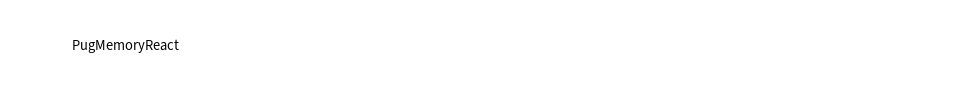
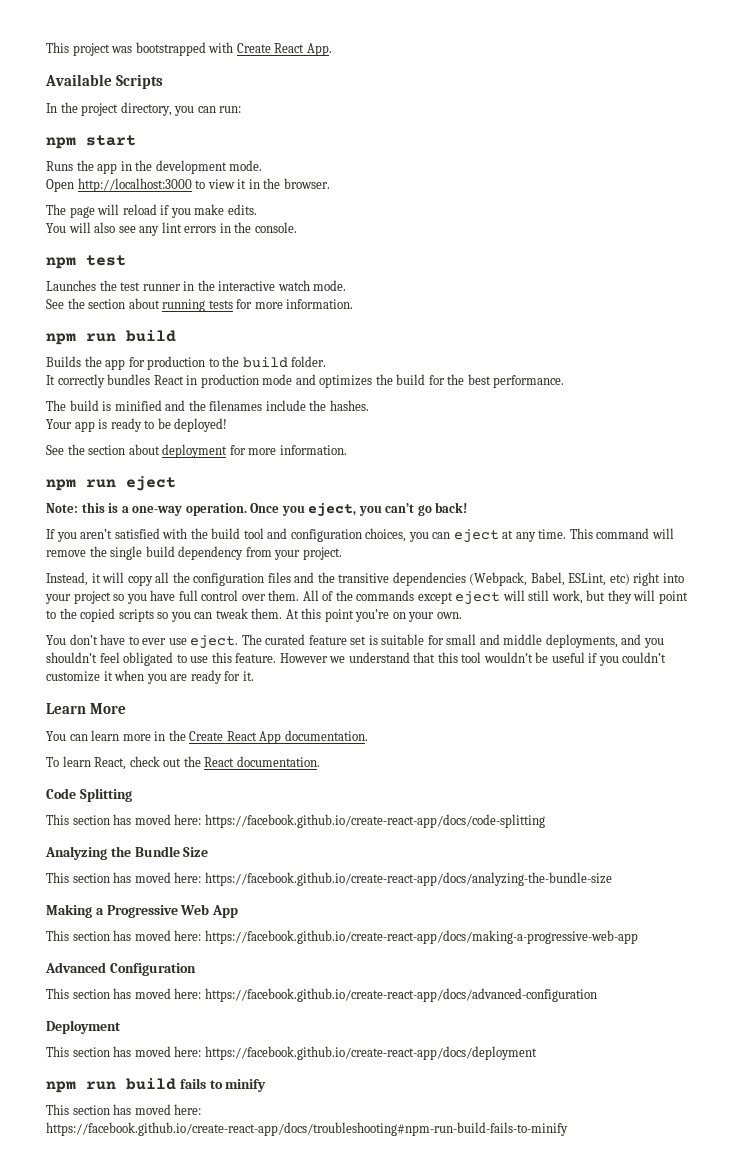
[72,39,179,53] PugMemoryReact -> [46,42,332,56] [45,74,164,89] [46,102,242,116] [46,135,136,149] [46,160,263,174] [46,178,330,192] [46,204,257,218] [46,222,297,236] [46,255,126,269] [46,280,347,291] [46,298,354,312] [46,330,176,345] [46,356,327,370] [46,374,565,388] [46,400,369,411] [46,418,228,432] [46,444,347,458] [46,476,176,491] [46,502,468,517] [46,528,674,543] [46,546,342,560] [46,572,684,586] [45,590,688,605] [46,608,462,622] [46,634,664,649] [46,652,667,666] [46,670,254,684] [46,703,127,714] [46,730,368,744] [46,756,320,770] [46,788,132,802] [46,814,545,828] [45,846,209,860] [46,872,612,886] [46,904,239,918] [46,930,638,944] [45,962,196,976] [46,988,597,1002] [46,1020,121,1034] [46,1046,537,1060] [46,1078,267,1093] [46,1104,202,1115] [46,1122,568,1136] This project was bootstrapped with Create React App. // Available Scripts // In the project directory, you can run: // npm start // Runs the app in the development mode. // Open http://localhost:3000 to view it in the browser. // The page will reload if you make edits. // You will also see any lint errors in the console. // npm test // Launches the test runner in the interactive watch mode. // See the section about running tests for more information. // npm run build // Builds the app for production to the build folder. // It correctly bundles React in production mode and optimizes the build for the best performance. // The build is minified and the filenames include the hashes. // Your app is ready to be deployed! // See the section about deployment for more information. // npm run eject // Note: this is a one-way operation. Once you eject, you can’t go back! // If you aren’t satisfied with the build tool and configuration choices, you can eject at any time. This command will remove the single build dependency from your project. // Instead, it will copy all the configuration files and the transitive dependencies (Webpack, Babel, ESLint, etc) right into your project so you have full control over them. All of the commands except eject will still work, but they will point to the copied scripts so you can tweak them. At this point you’re on your own. // You don’t have to ever use eject. The curated feature set is suitable for small and middle deployments, and you shouldn’t feel obligated to use this feature. However we understand that this tool wouldn’t be useful if you couldn’t customize it when you are ready for it. // Learn More // You can learn more in the Create React App documentation. // To learn React, check out the React documentation. // Code Splitting // This section has moved here: https://facebook.github.io/create-react-app/docs/code-splitting // Analyzing the Bundle Size // This section has moved here: https://facebook.github.io/create-react-app/docs/analyzing-the-bundle-size // Making a Progressive Web App // This section has moved here: https://facebook.github.io/create-react-app/docs/making-a-progressive-web-app // Advanced Configuration // This section has moved here: https://facebook.github.io/create-react-app/docs/advanced-configuration // Deployment // This section has moved here: https://facebook.github.io/create-react-app/docs/deployment // npm run build fails to minify // This section has moved here: https://facebook.github.io/create-react-app/docs/troubleshooting#npm-run-build-fails-to-minify

